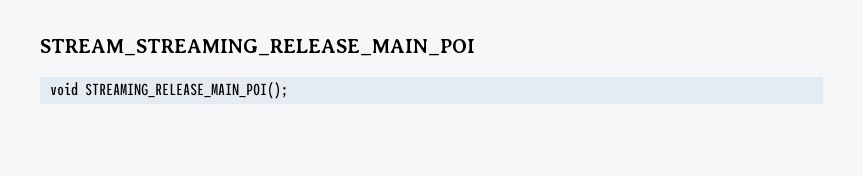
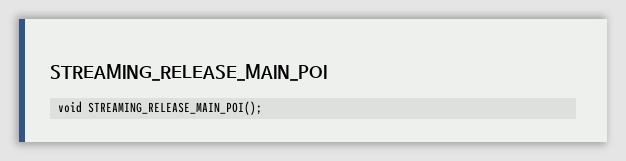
[40,39,475,56] STREAM_STREAMING_RELEASE_MAIN_POI -> [50,64,327,81] STREAMING_RELEASE_MAIN_POI

